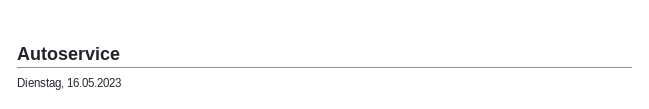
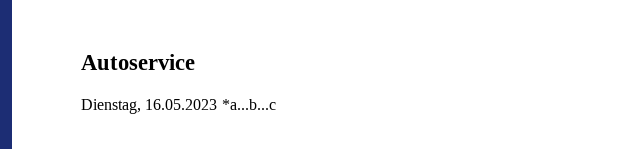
(122, 82) none -> [221,99,276,110] *a...b...c

